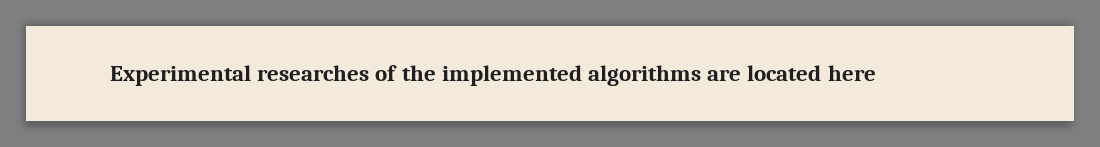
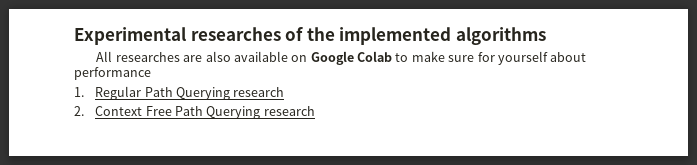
[707,65,876,81] are located here -> [96,51,587,65] [74,67,151,80] [74,86,285,100] [74,106,315,119] // All researches are also available on Google Colab to make sure for yourself about performance // 1. Regular Path Querying research // 2. Context Free Path Querying research

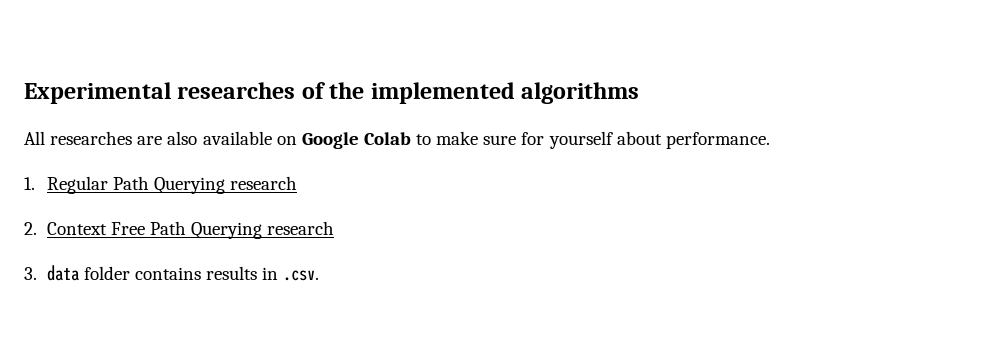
[74,67,151,80] performance -> [665,132,770,149] performance.
(315, 111) none -> [24,265,320,281] // 3. data folder contains results in .csv.

